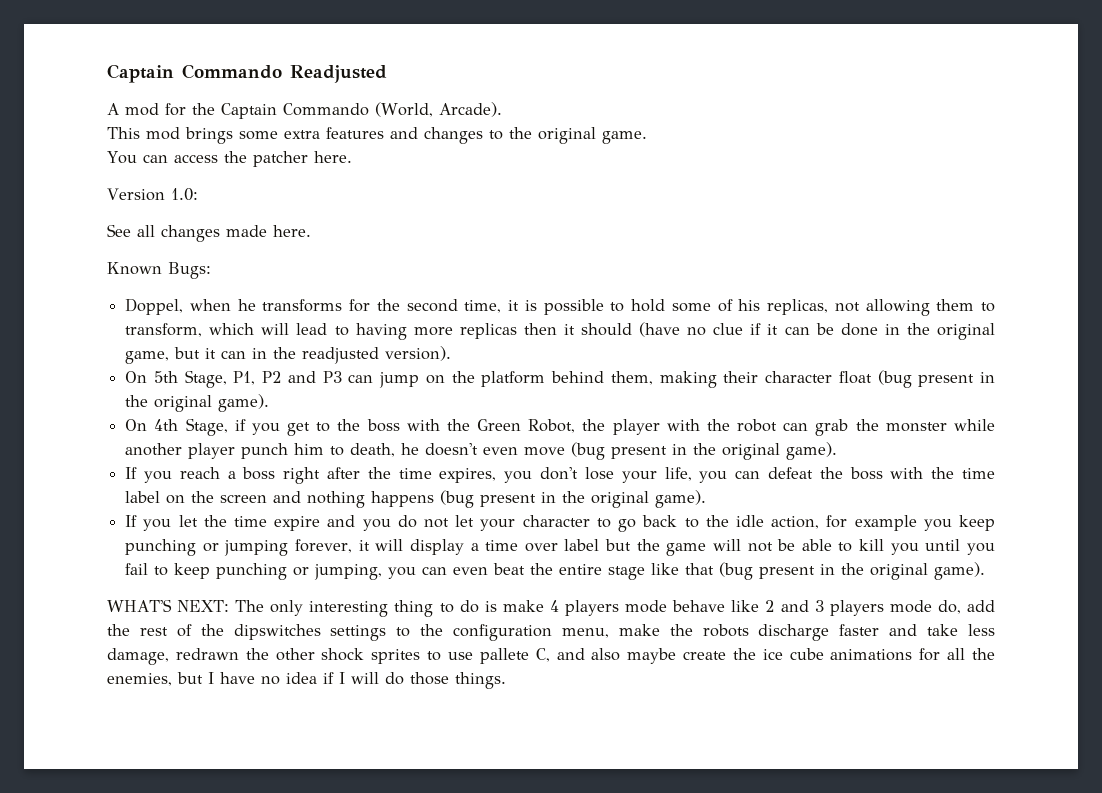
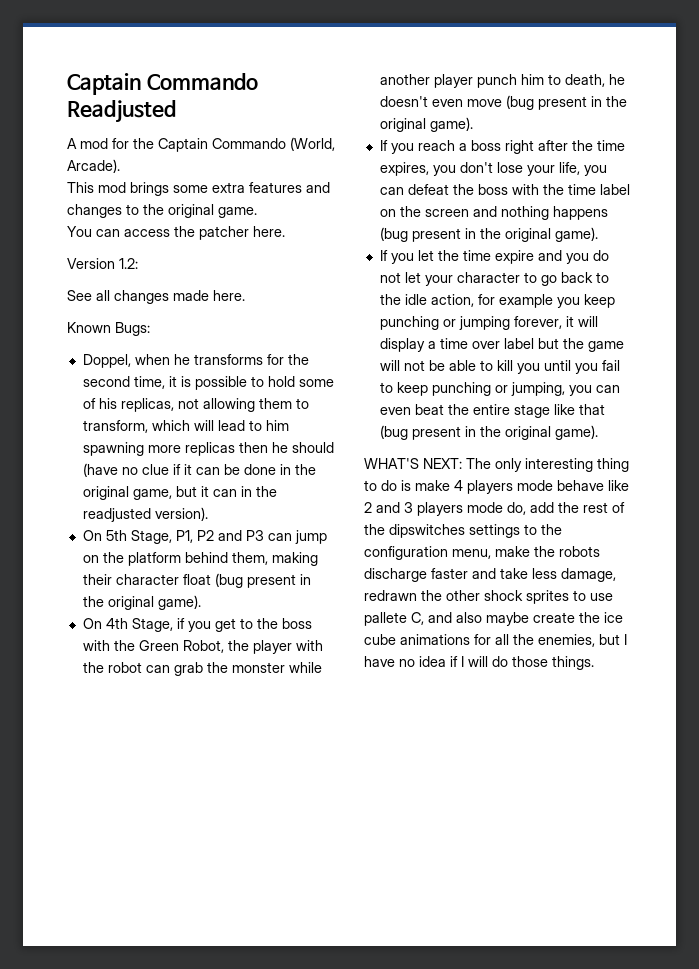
[170,188,198,201] 1.0: -> [119,258,138,269] 1.2:
[355,323,407,340] having -> [265,420,289,431] [82,442,144,456] him spawning
[563,324,575,335] it -> [271,442,288,453] he

